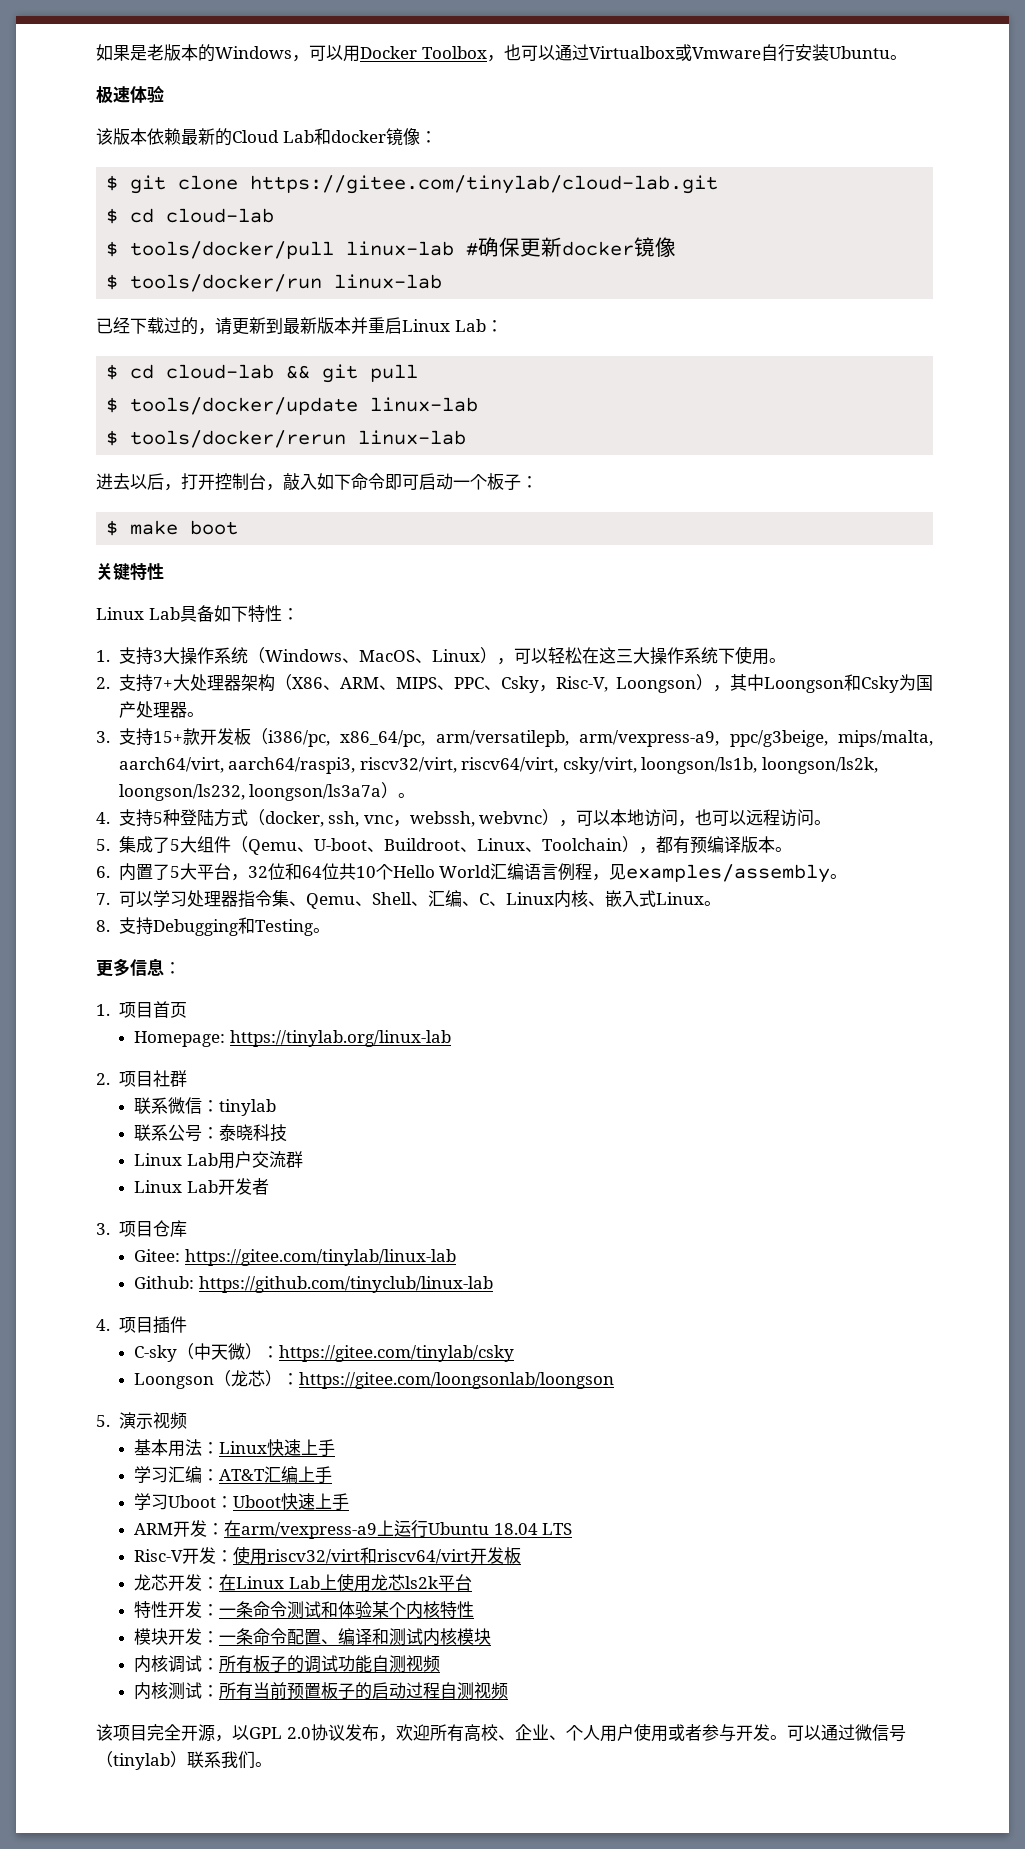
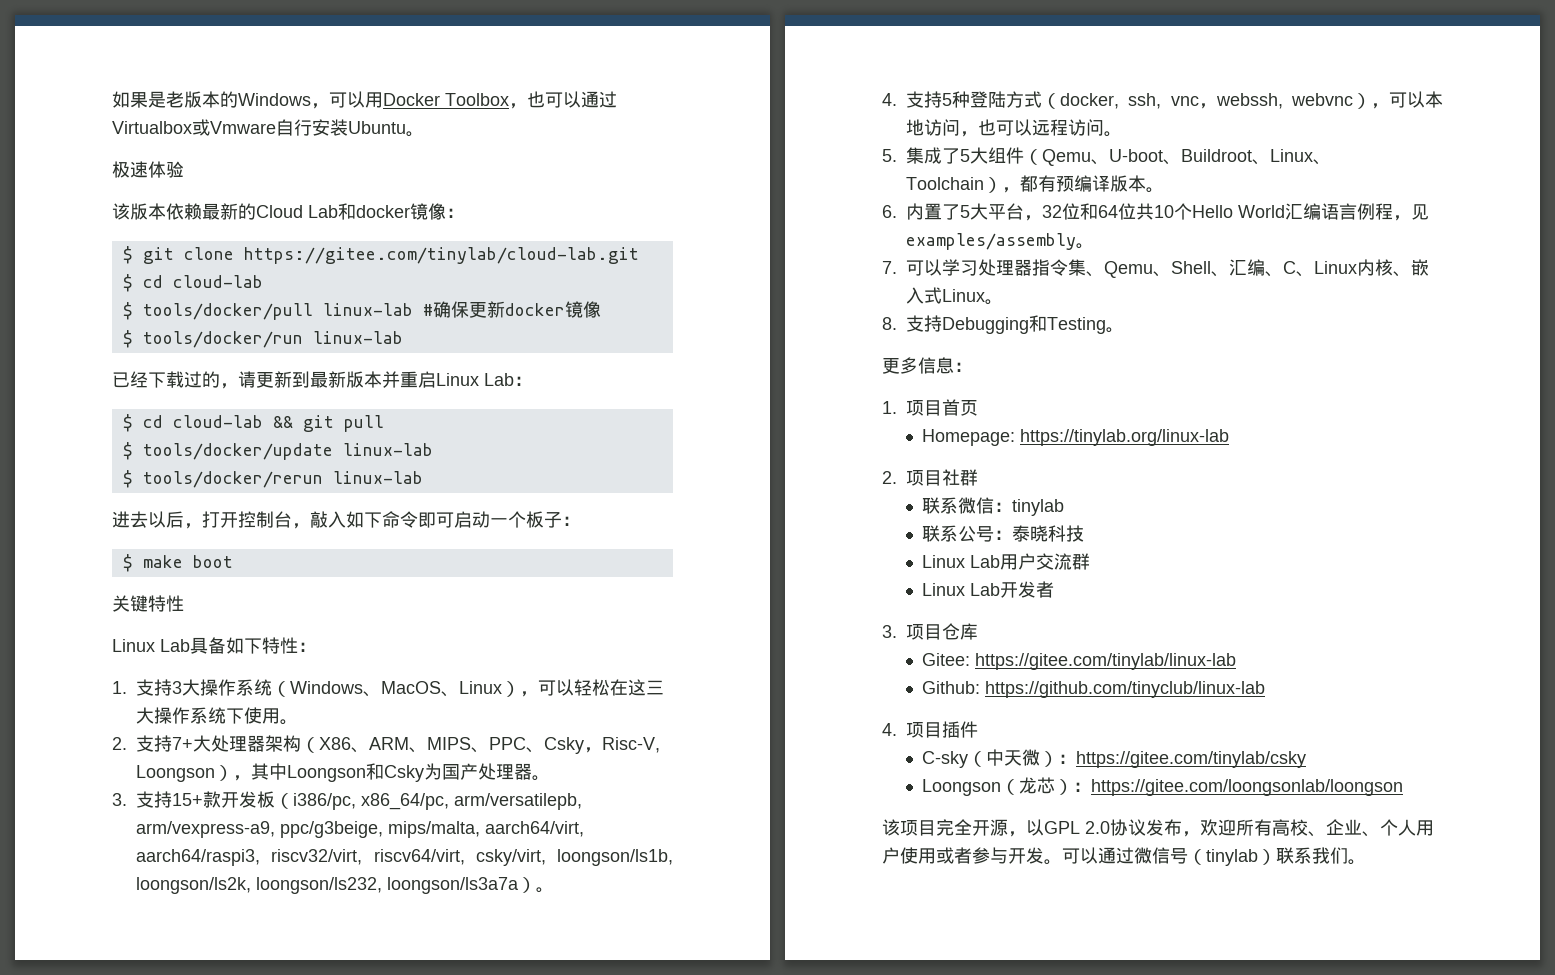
[96,1412,187,1429] [134,1439,336,1457] [134,1466,333,1484] [134,1493,350,1511] [134,1520,573,1539] [134,1546,522,1565] [134,1573,472,1592] [134,1601,475,1619] [134,1628,492,1646] [134,1655,441,1673] [134,1682,509,1700] // 5.演示视频 // 基本用法：Linux快速上手 // 学习汇编：AT&T汇编上手 // 学习Uboot：Uboot快速上手 // ARM开发：在arm/vexpress-a9上运行Ubuntu 18.04 LTS // Risc-V开发：使用riscv32/virt和riscv64/virt开发板 // 龙芯开发：在Linux Lab上使用龙芯ls2k平台 // 特性开发：一条命令测试和体验某个内核特性 // 模块开发：一条命令配置、编译和测试内核模块 // 内核调试：所有板子的调试功能自测视频 // 内核测试：所有当前预置板子的启动过程自测视频 -> (1403, 787) none

